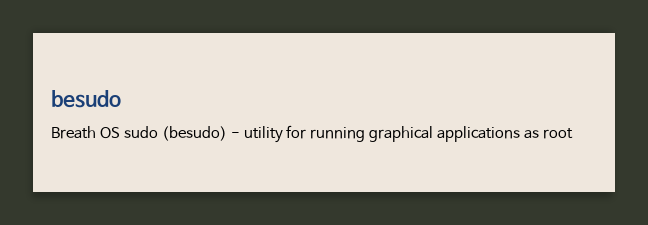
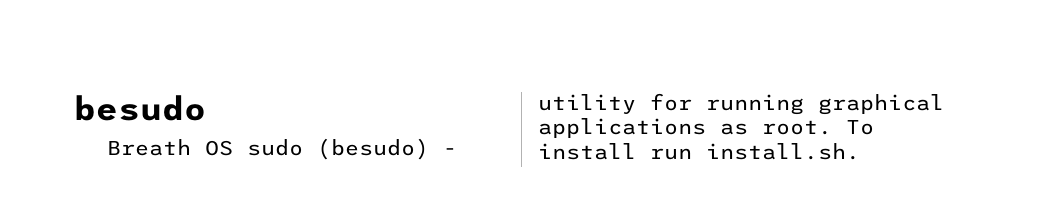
[543,128,574,139] root -> [762,120,874,135] [538,143,860,160] root. To install run install.sh.

